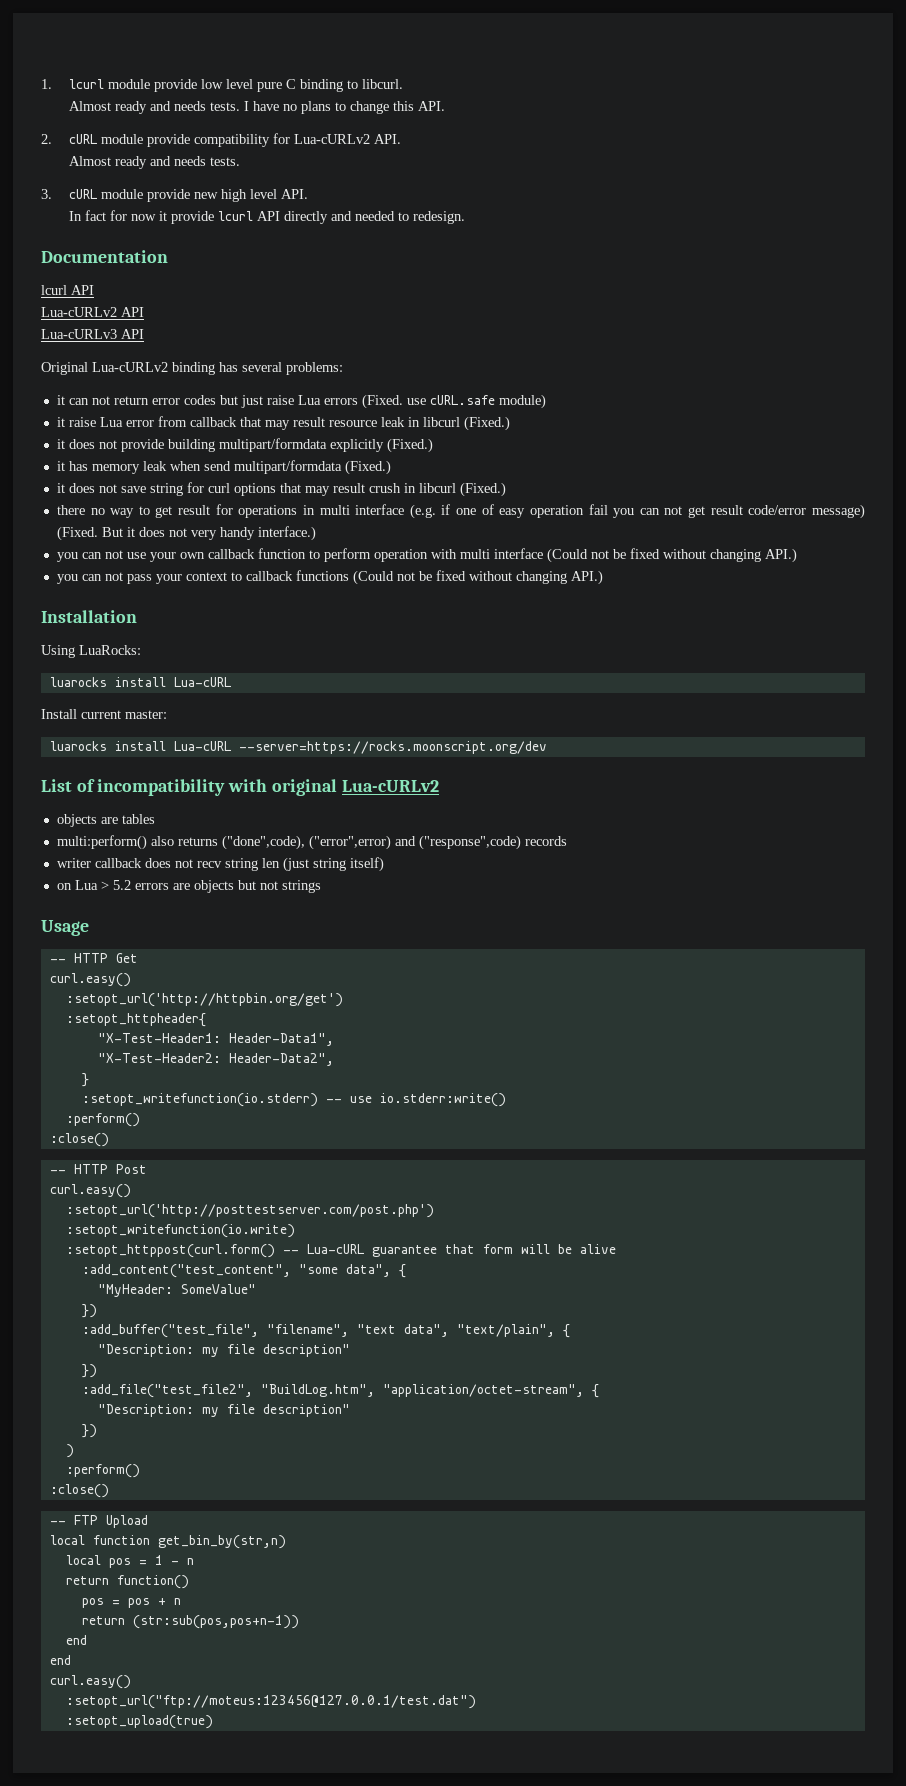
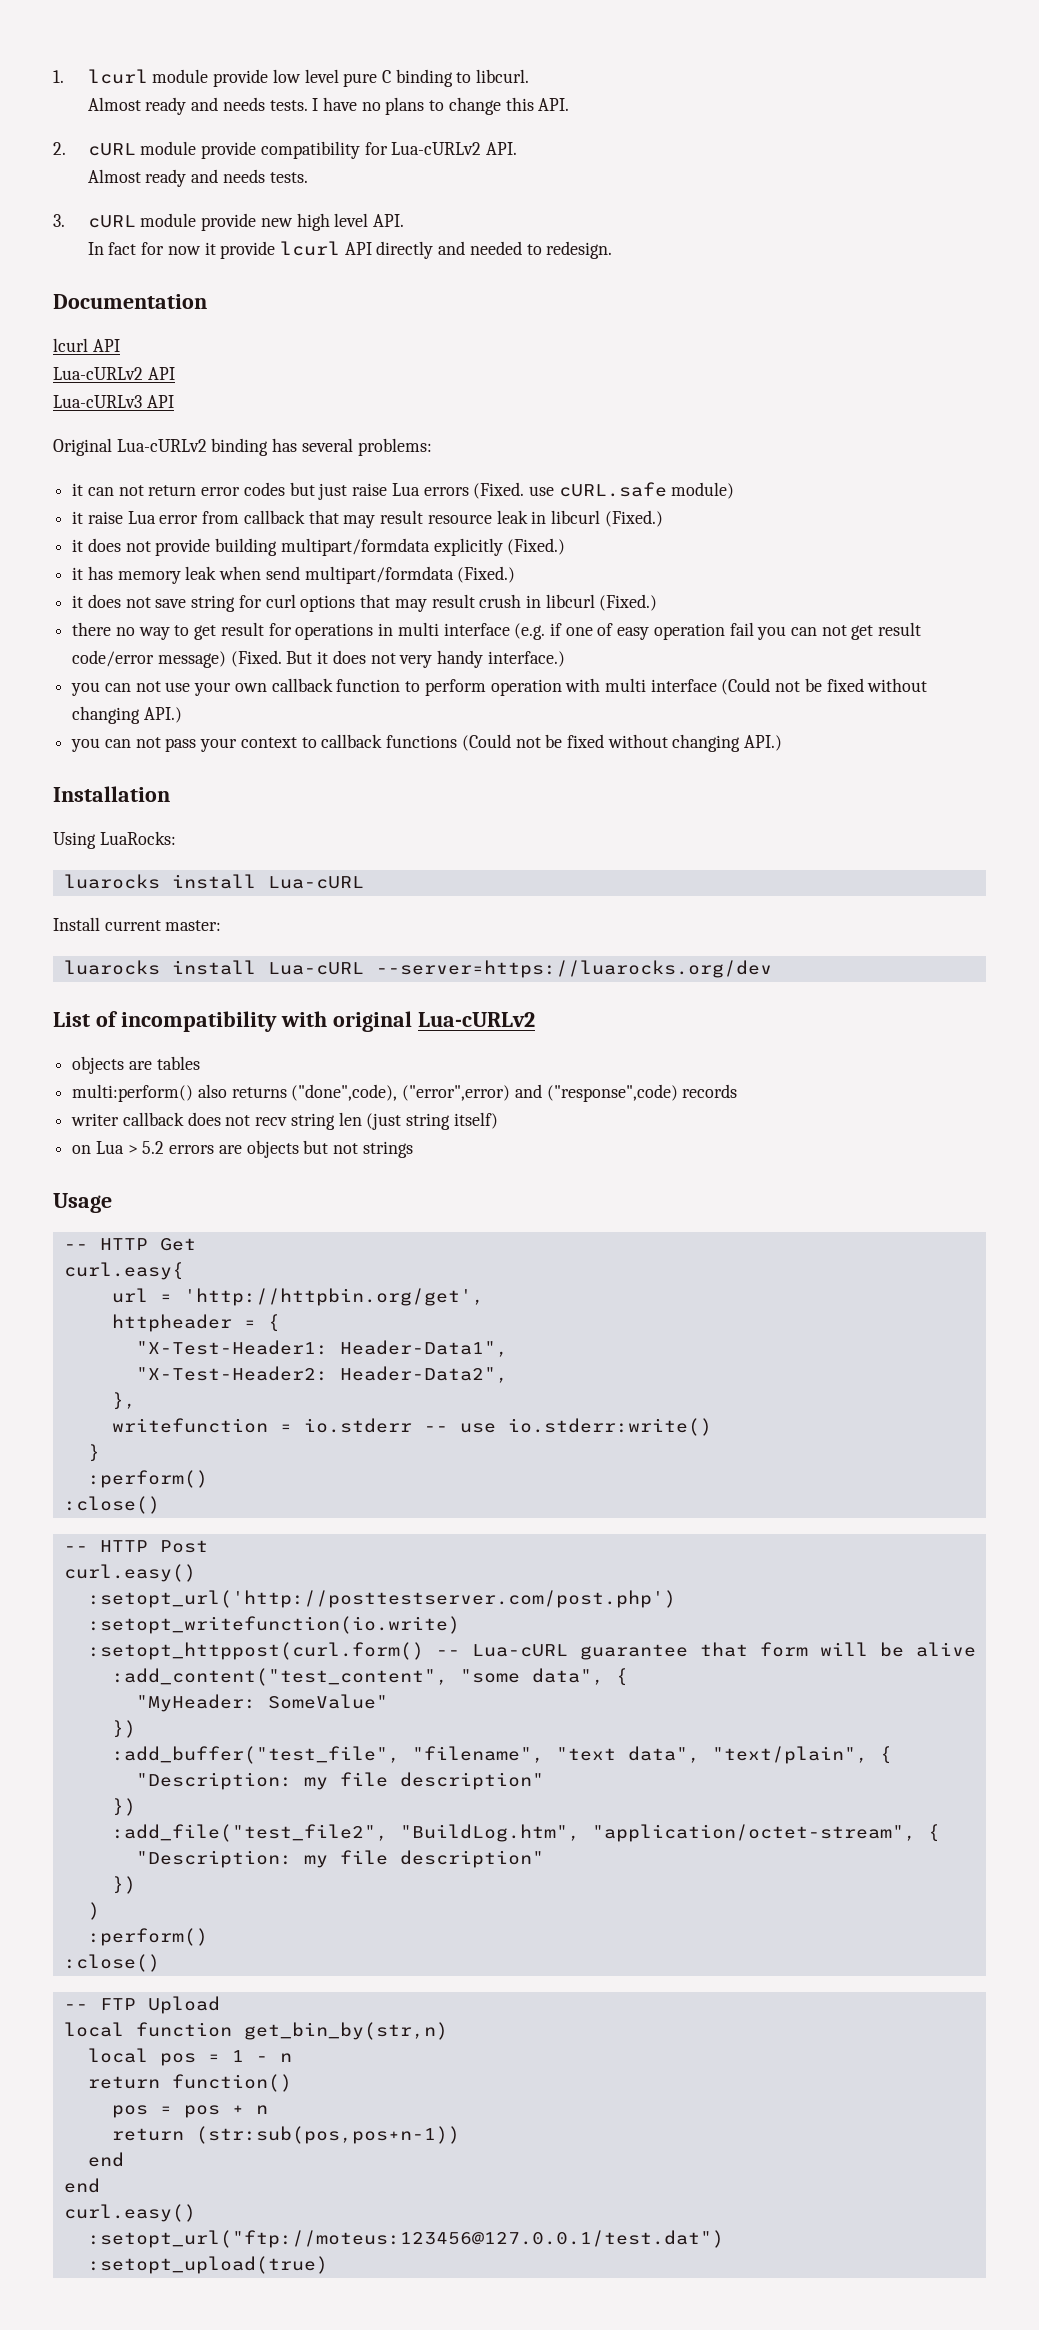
[238,741,547,754] --server=https://rocks.moonscript.org/dev -> [375,960,772,978] --server=https://luarocks.org/dev
[49,973,131,987] [65,993,343,1007] [65,1013,206,1027] curl.easy() // :setopt_url('http://httpbin.org/get') // :setopt_httpheader{ -> [63,1262,184,1280] [111,1288,484,1306] [111,1314,280,1332] curl.easy{ // url = 'http://httpbin.org/get', // httpheader = {
[81,1073,89,1087] [81,1093,318,1107] } // :setopt_writefunction(io.stderr) -> [111,1392,136,1410] [111,1418,412,1433] }, // writefunction = io.stderr
(506, 1100) none -> [87,1444,100,1462] // }

